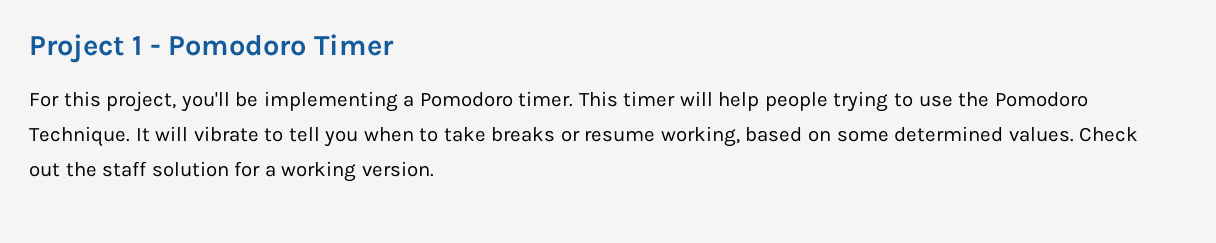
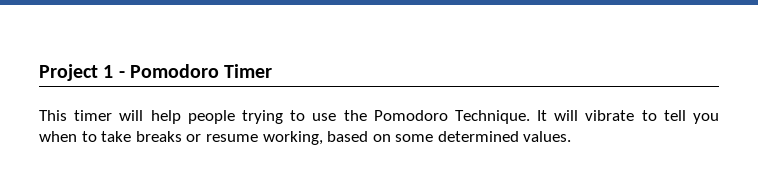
[29,91,574,112] For this project, you'll be implementing a Pomodoro timer. -> (273, 71) none
[1079,127,1139,142] [29,161,434,182] Check out the staff solution for a working version. -> (572, 136) none

